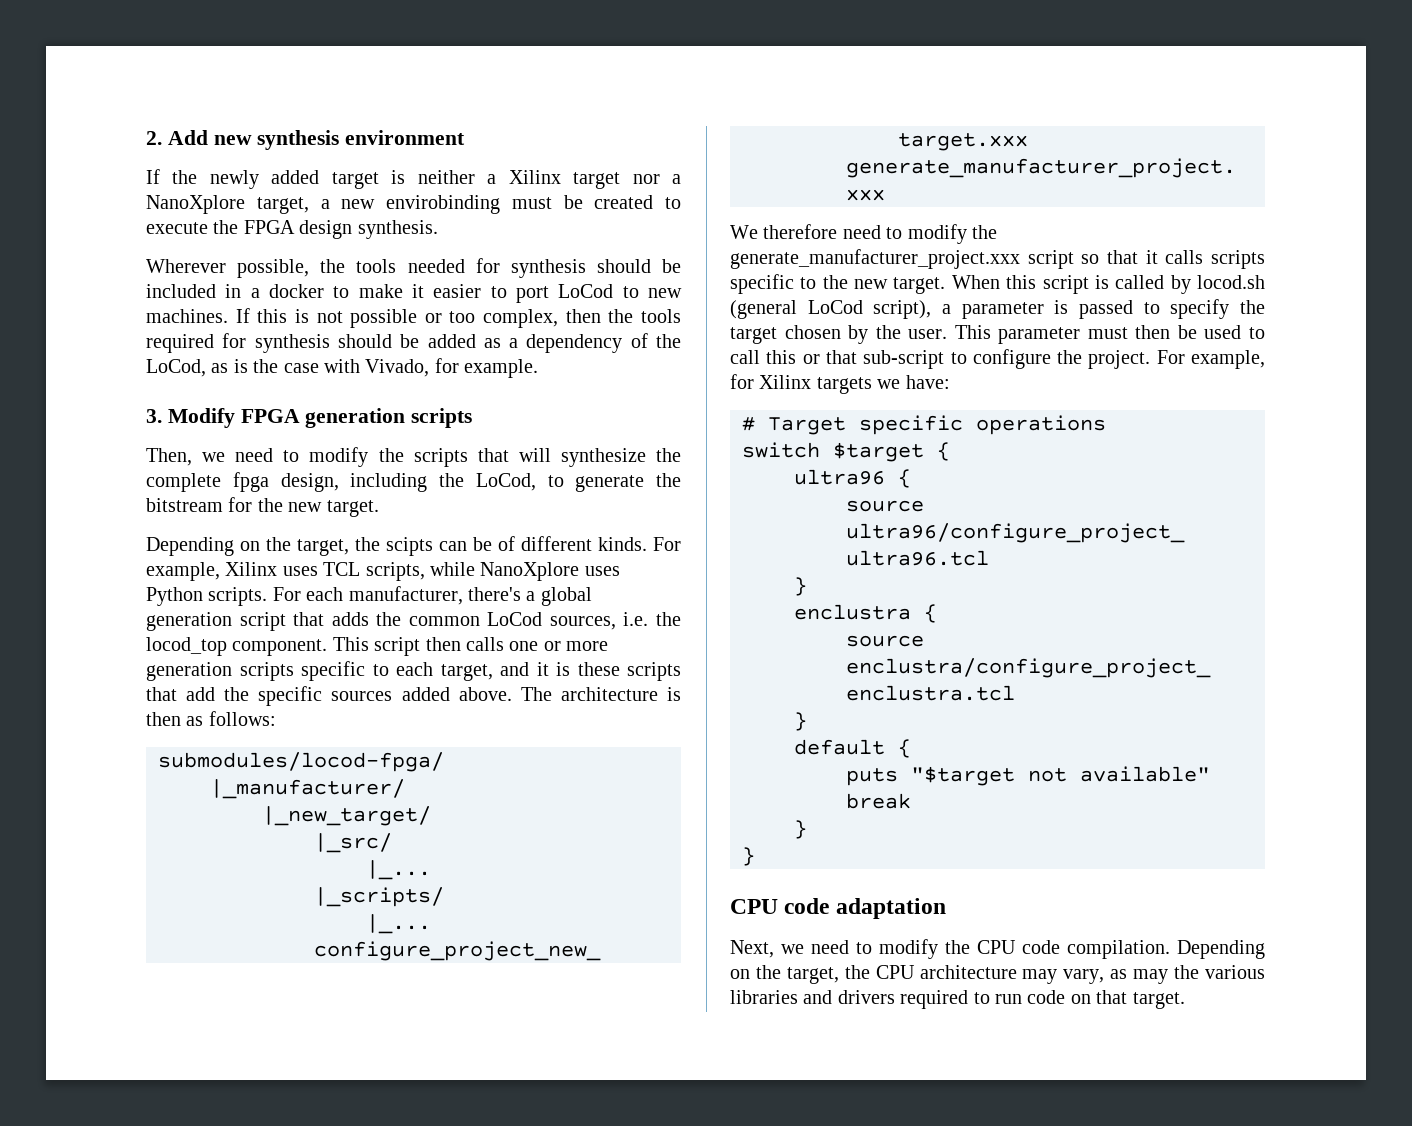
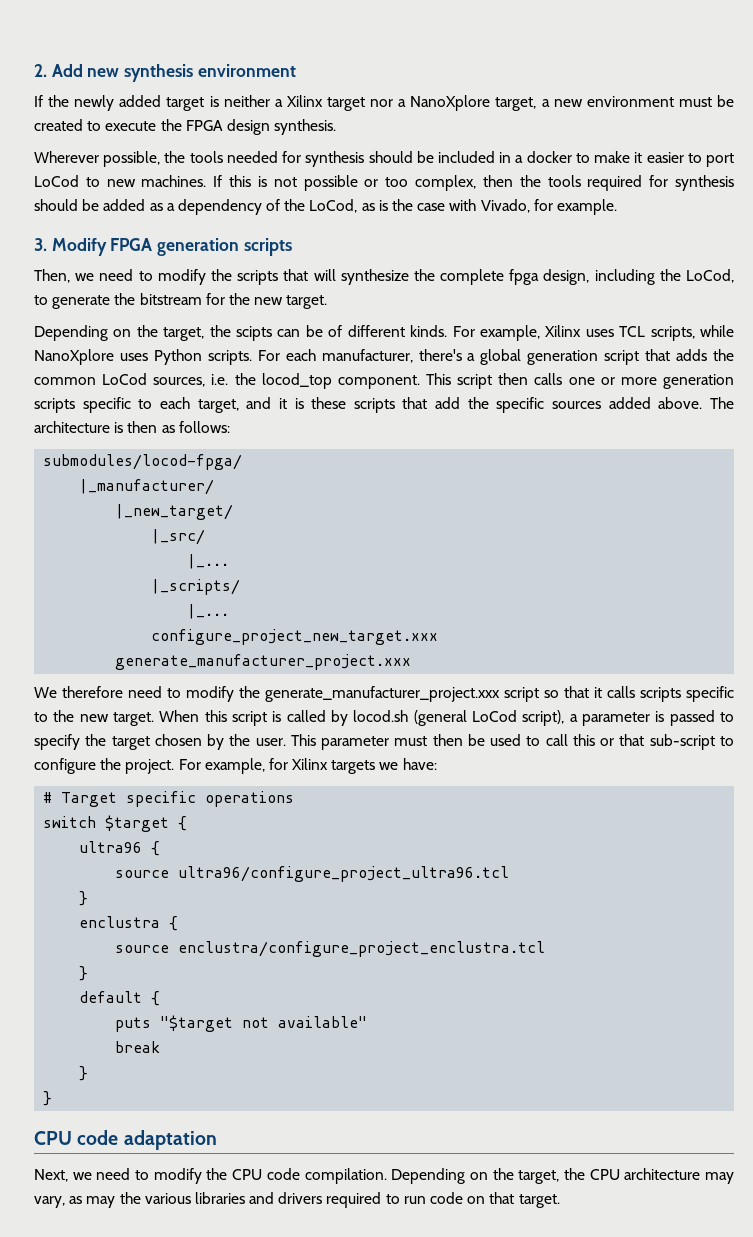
[386,195,500,214] envirobinding -> [586,96,674,107] environment

